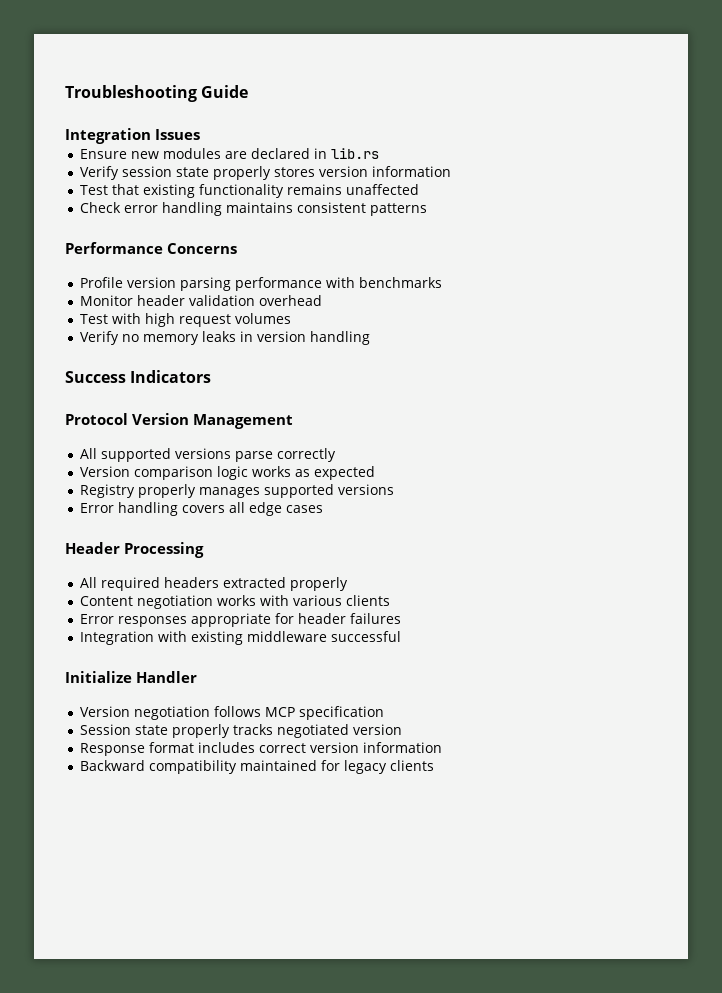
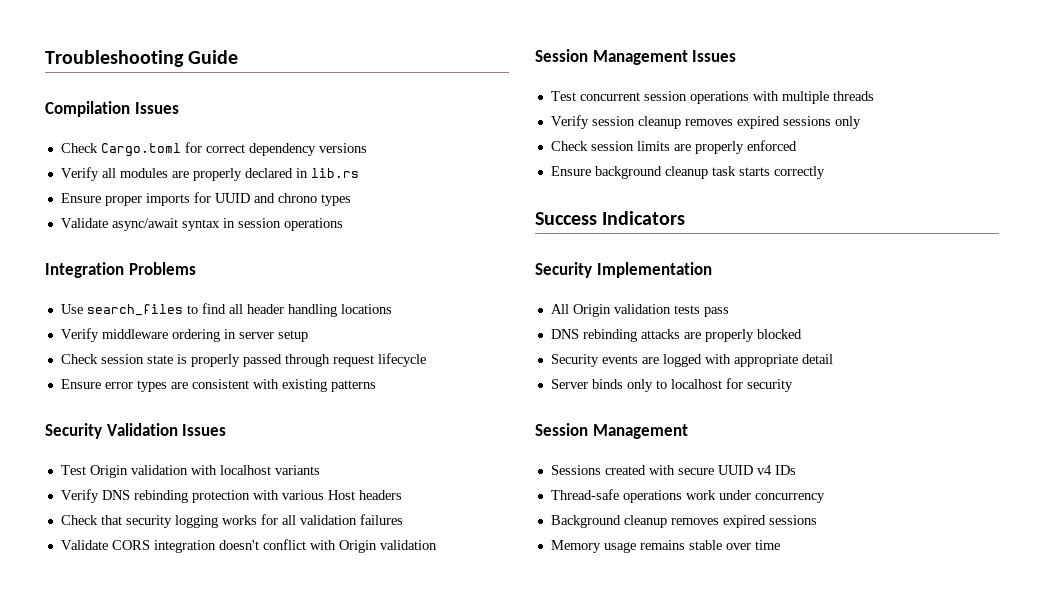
[65,128,200,144] [80,149,160,159] Integration Issues // Ensure new -> [45,101,179,117] [60,142,367,157] [60,167,116,181] Compilation Issues // Check Cargo.toml for correct dependency versions // Verify all
(248, 155) none -> [192,168,242,181] properly
[80,166,452,180] [80,184,420,198] [80,202,428,216] [65,242,237,254] [80,277,443,291] [80,295,323,306] [80,313,292,327] [80,331,371,345] [65,370,212,383] [65,413,293,429] [80,448,337,462] [80,466,376,480] [80,484,395,498] [80,502,324,516] [65,542,204,558] [80,577,349,591] [80,595,391,609] [80,613,402,627] [80,631,402,645] [65,671,197,683] [80,706,385,720] [80,724,403,738] [80,742,443,756] [80,760,435,774] Verify session state properly stores version information // Test that existing functionality remains unaffected // Check error handling maintains consistent patterns // Performance Concerns // Profile version parsing performance with benchmarks // Monitor header validation overhead // Test with high request volumes // Verify no memory leaks in version handling // Success Indicators // Protocol Version Management // All supported versions parse correctly // Version comparison logic works as expected // Registry properly manages supported versions // Error handling covers all edge cases // Header Processing // All required headers extracted properly // Content negotiation works with various clients // Error responses appropriate for header failures // Integration with existing middleware successful // Initialize Handler // Version negotiation follows MCP specification // Session state properly tracks negotiated version // Response format includes correct version information // Backward compatibility maintained for legacy clients -> [60,192,351,206] [60,218,343,231] [45,262,196,278] [60,303,392,317] [60,328,308,342] [60,353,426,367] [60,379,376,392] [45,423,227,439] [60,465,320,478] [60,489,402,503] [60,514,403,528] [60,539,437,553] [535,49,737,65] [550,91,874,104] [550,115,861,129] [550,140,797,154] [550,166,825,179] [535,211,686,225] [535,262,712,278] [550,304,729,317] [550,329,802,342] [550,354,833,367] [550,378,793,392] [535,423,688,439] [550,465,796,475] [550,489,825,503] [550,515,817,528] [550,540,780,553] Ensure proper imports for UUID and chrono types // Validate async/await syntax in session operations // Integration Problems // Use search_files to find all header handling locations // Verify middleware ordering in server setup // Check session state is properly passed through request lifecycle // Ensure error types are consistent with existing patterns // Security Validation Issues // Test Origin validation with localhost variants // Verify DNS rebinding protection with various Host headers // Check that security logging works for all validation failures // Validate CORS integration doesn't conflict with Origin validation // Session Management Issues // Test concurrent session operations with multiple threads // Verify session cleanup removes expired sessions only // Check session limits are properly enforced // Ensure background cleanup task starts correctly // Success Indicators // Security Implementation // All Origin validation tests pass // DNS rebinding attacks are properly blocked // Security events are logged with appropriate detail // Server binds only to localhost for security // Session Management // Sessions created with secure UUID v4 IDs // Thread-safe operations work under concurrency // Background cleanup removes expired sessions // Memory usage remains stable over time

